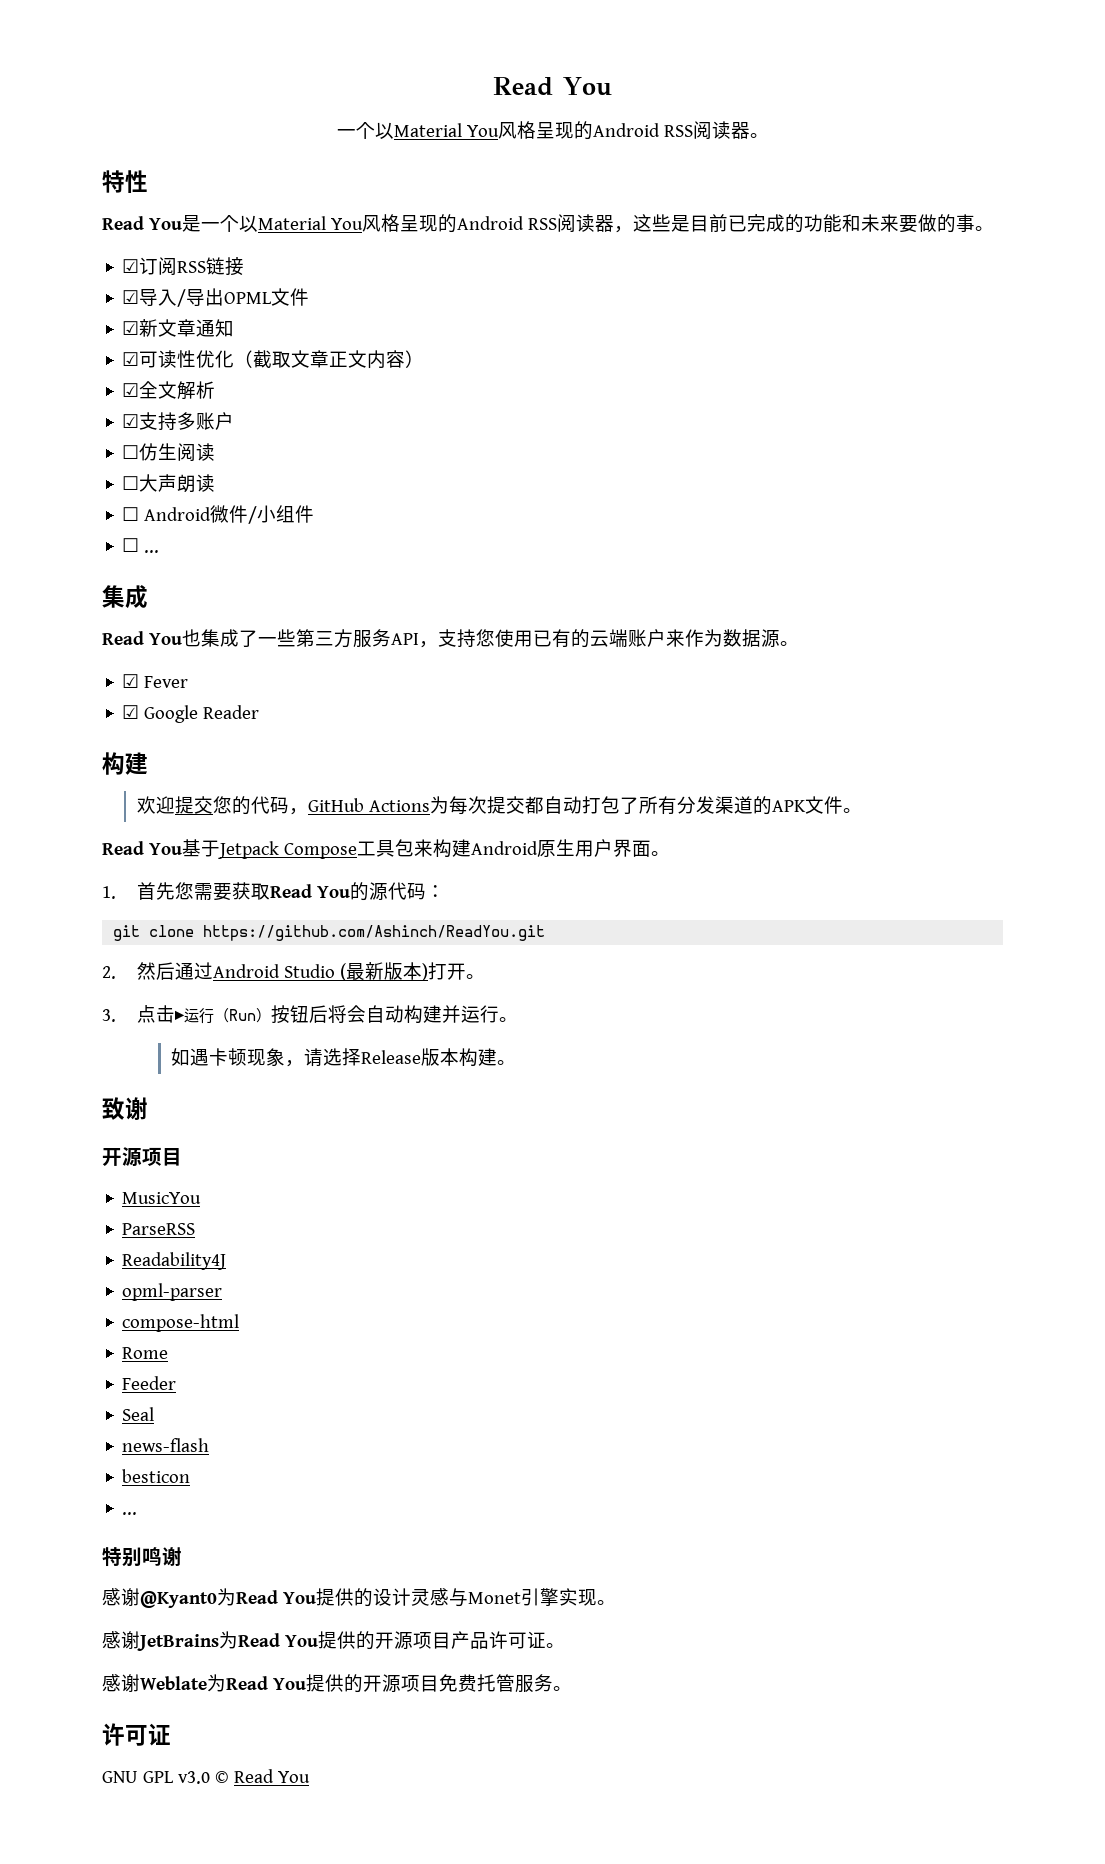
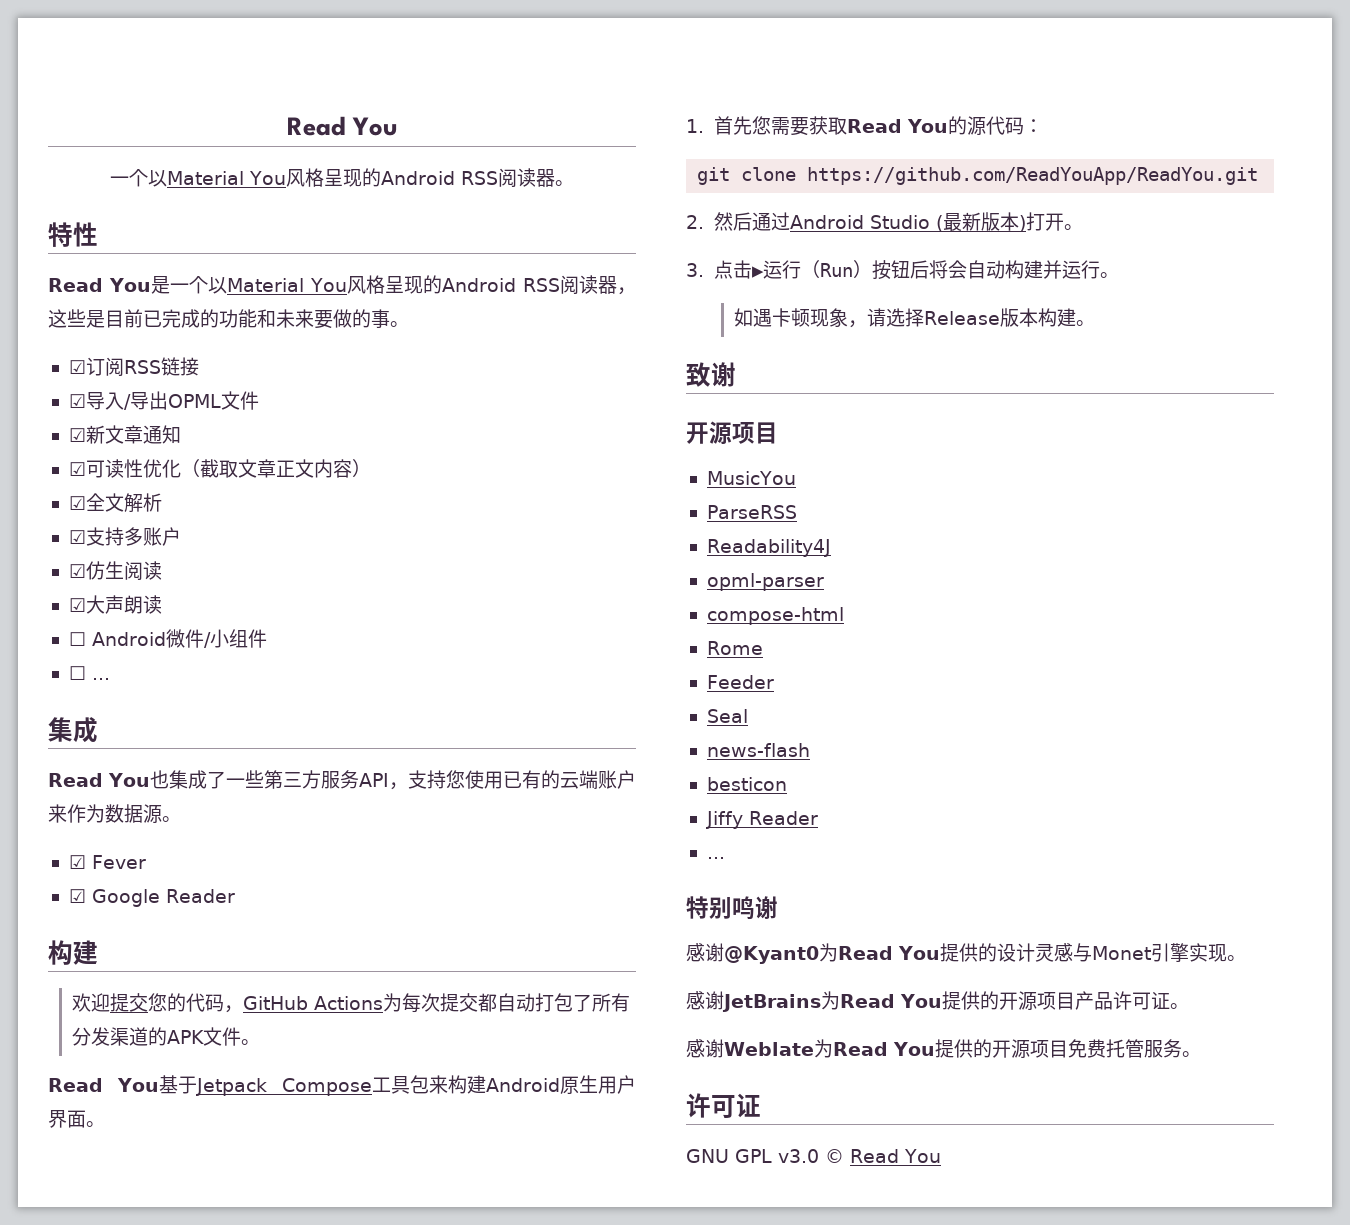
[122,445,140,459] ☐ -> [68,564,86,578] ☑
[122,476,140,490] ☐ -> [68,598,86,612] ☑
[203,925,546,941] https://github.com/Ashinch/ReadYou.git -> [807,167,1259,185] https://github.com/ReadYouApp/ReadYou.git
(191, 1476) none -> [705,811,818,829] // Jiffy Reader

